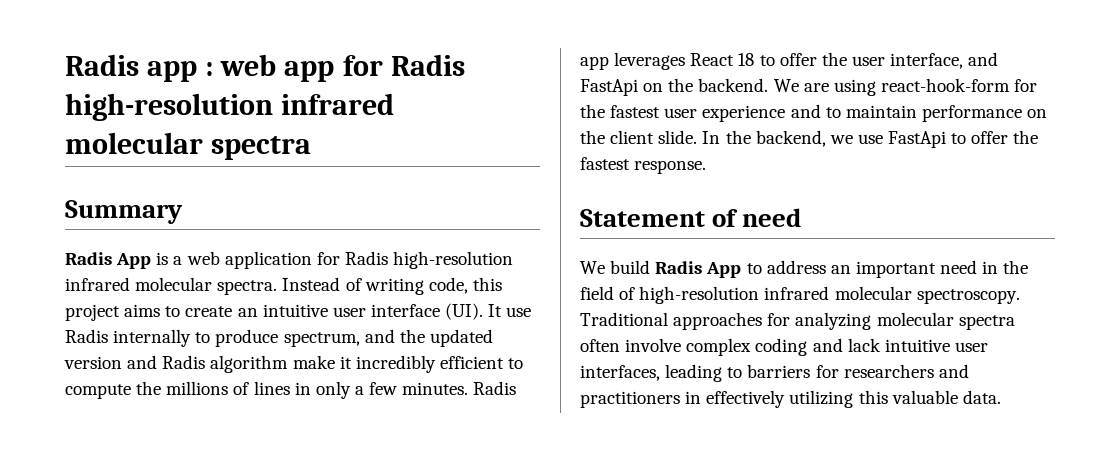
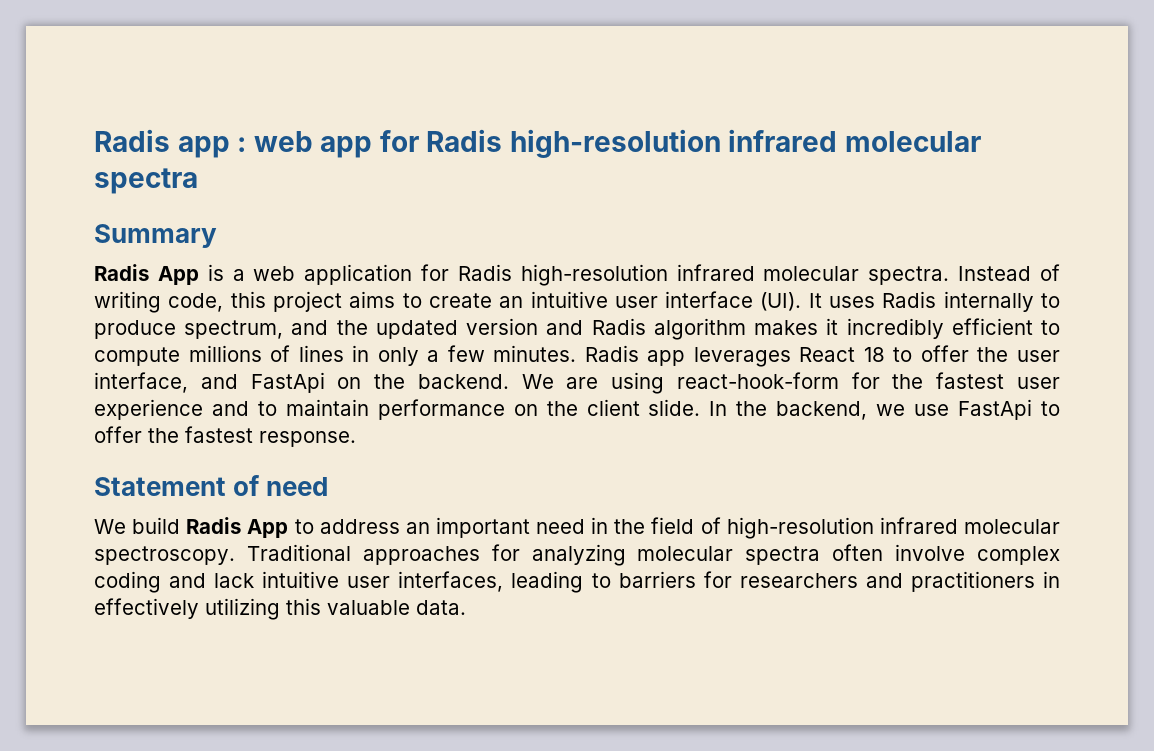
[506,307,532,317] use -> [829,296,876,308] uses
[292,355,335,369] make -> [754,320,819,335] makes
[136,381,162,395] the -> (180, 356) none

